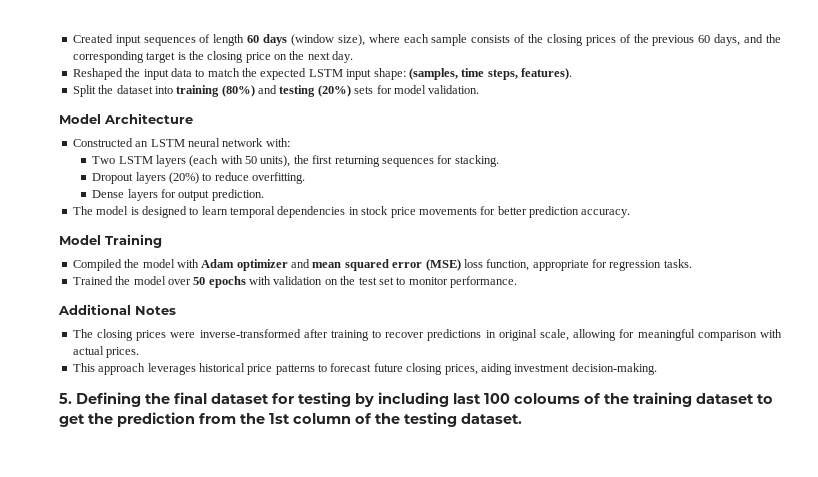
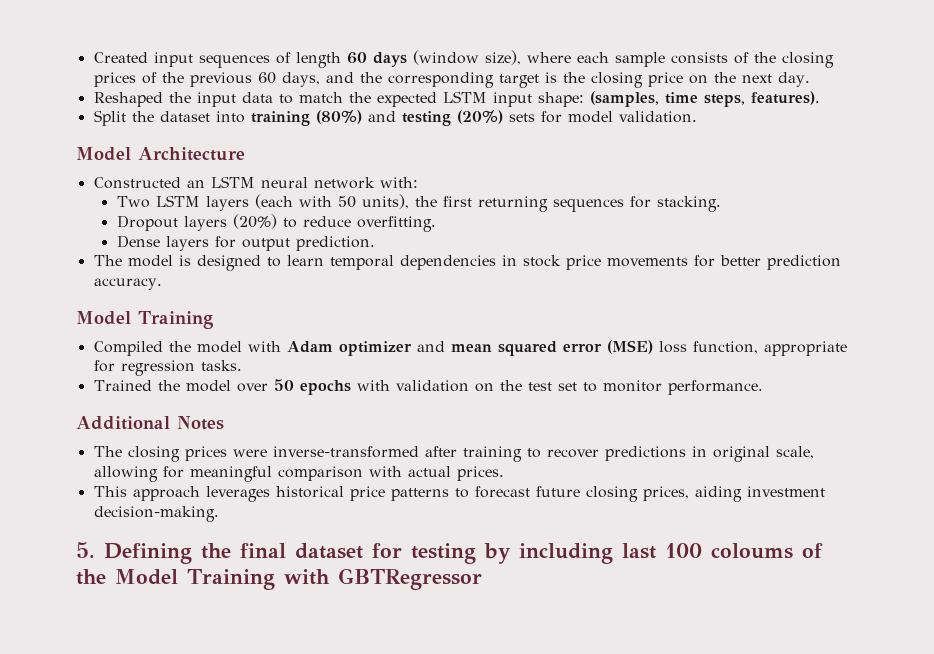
[633,392,773,407] [59,412,522,427] training dataset to get the prediction from the 1st column of the testing dataset. -> [115,568,482,590] Model Training with GBTRegressor

